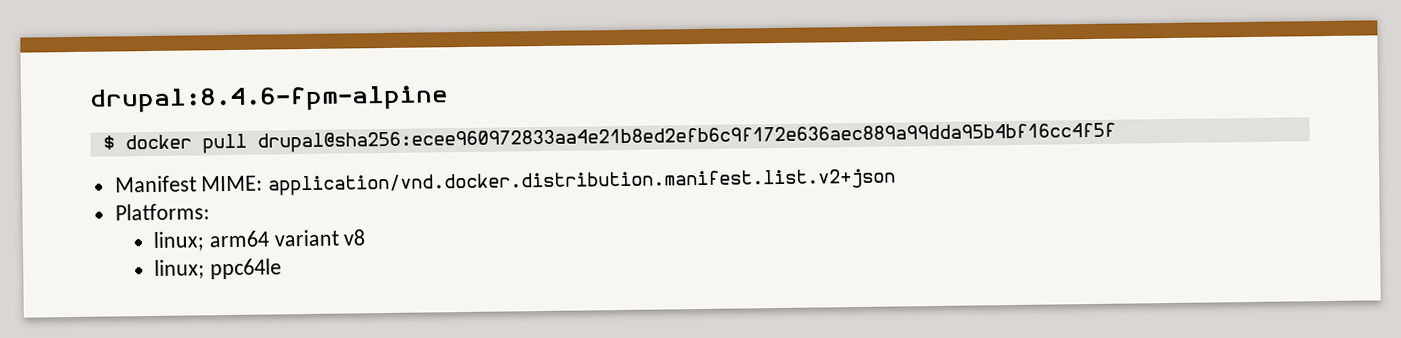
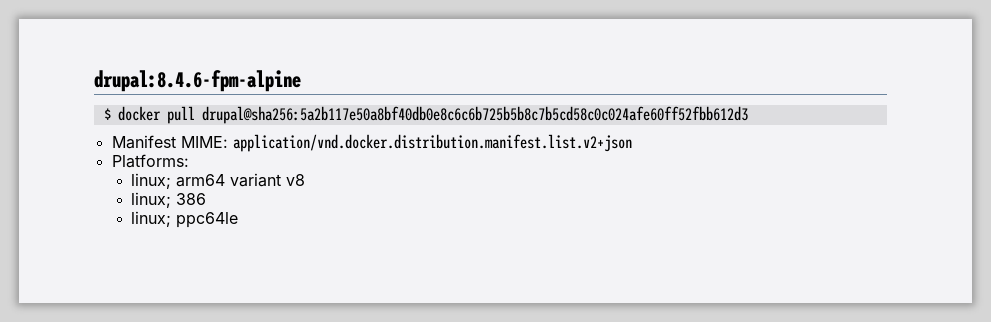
[256,122,1116,153] drupal@sha256:ecee960972833aa4e21b8ed2efb6c9f172e636aec889a99dda95b4bf16cc4f5f -> [201,106,748,124] drupal@sha256:5a2b117e50a8bf40db0e8c6c6b725b5b8c7b5cd58c0c024afe60ff52fbb612d3
(366, 237) none -> [131,192,207,208] // linux; 386

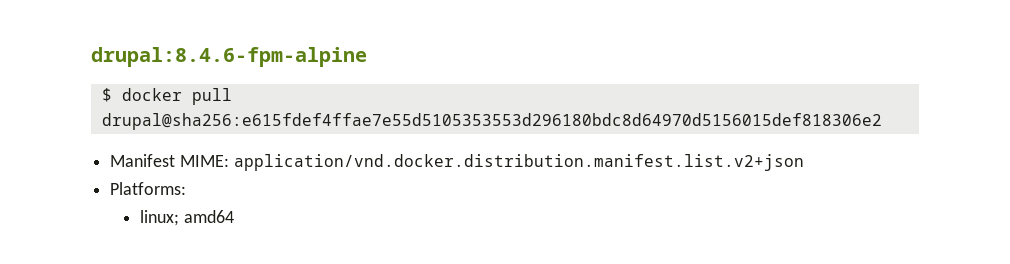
[201,106,748,124] drupal@sha256:5a2b117e50a8bf40db0e8c6c6b725b5b8c7b5cd58c0c024afe60ff52fbb612d3 -> [101,113,882,130] drupal@sha256:e615fdef4ffae7e55d5105353553d296180bdc8d64970d5156015def818306e2
[176,173,306,187] [131,192,207,208] [131,211,239,228] arm64 variant v8 // linux; 386 // linux; ppc64le -> [183,210,234,223] amd64

